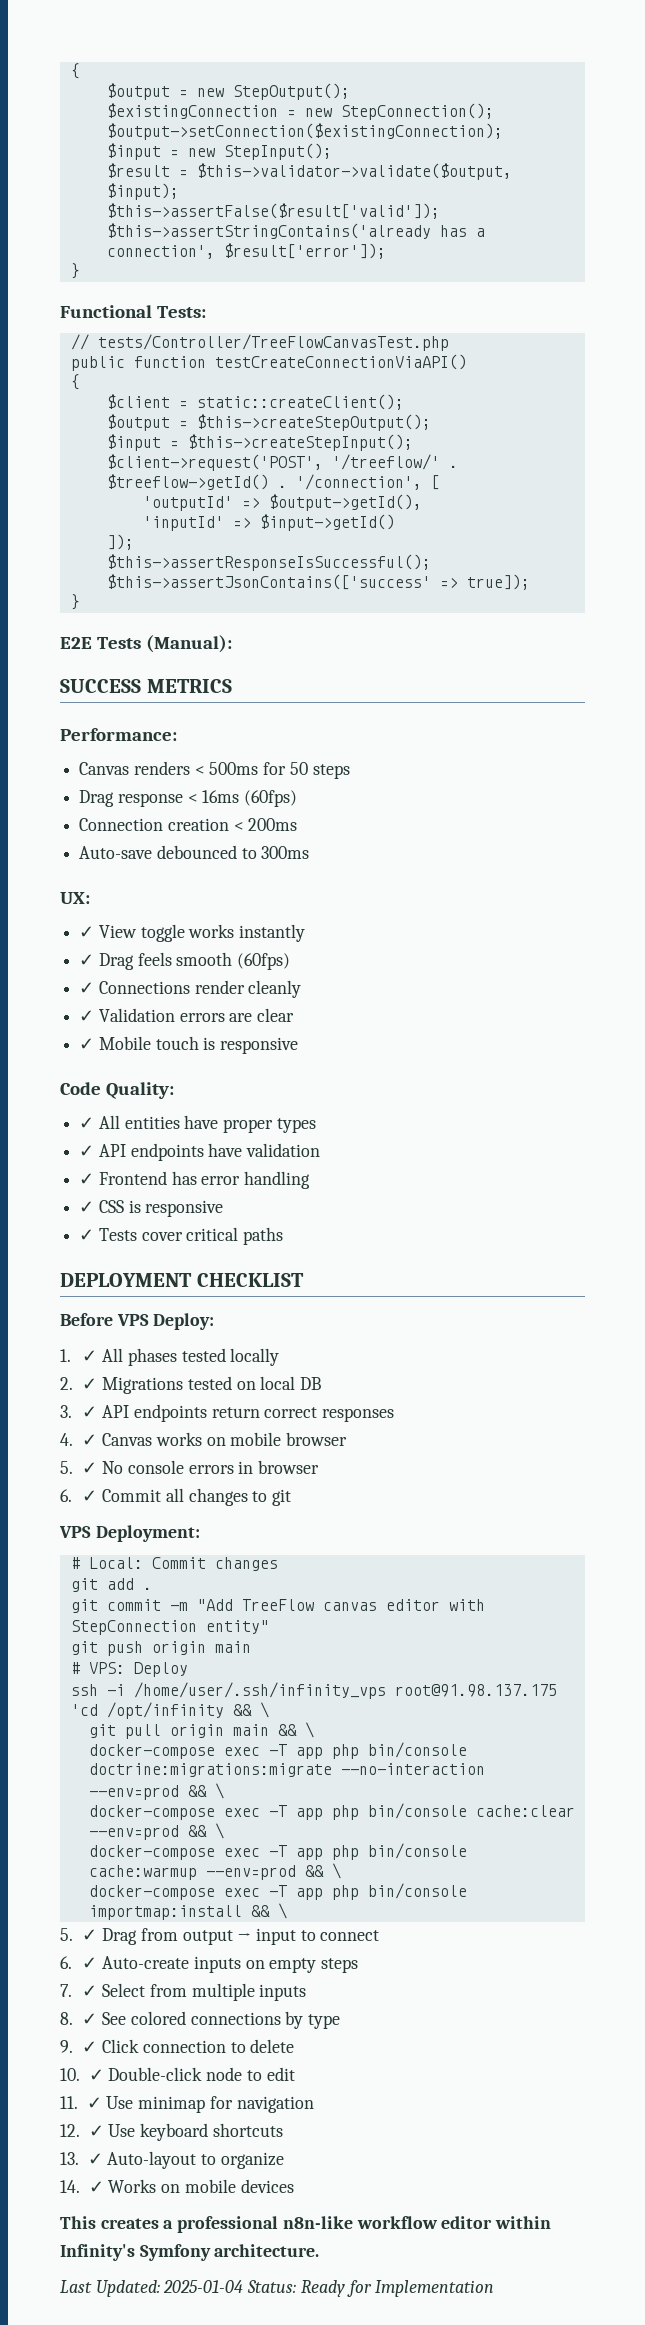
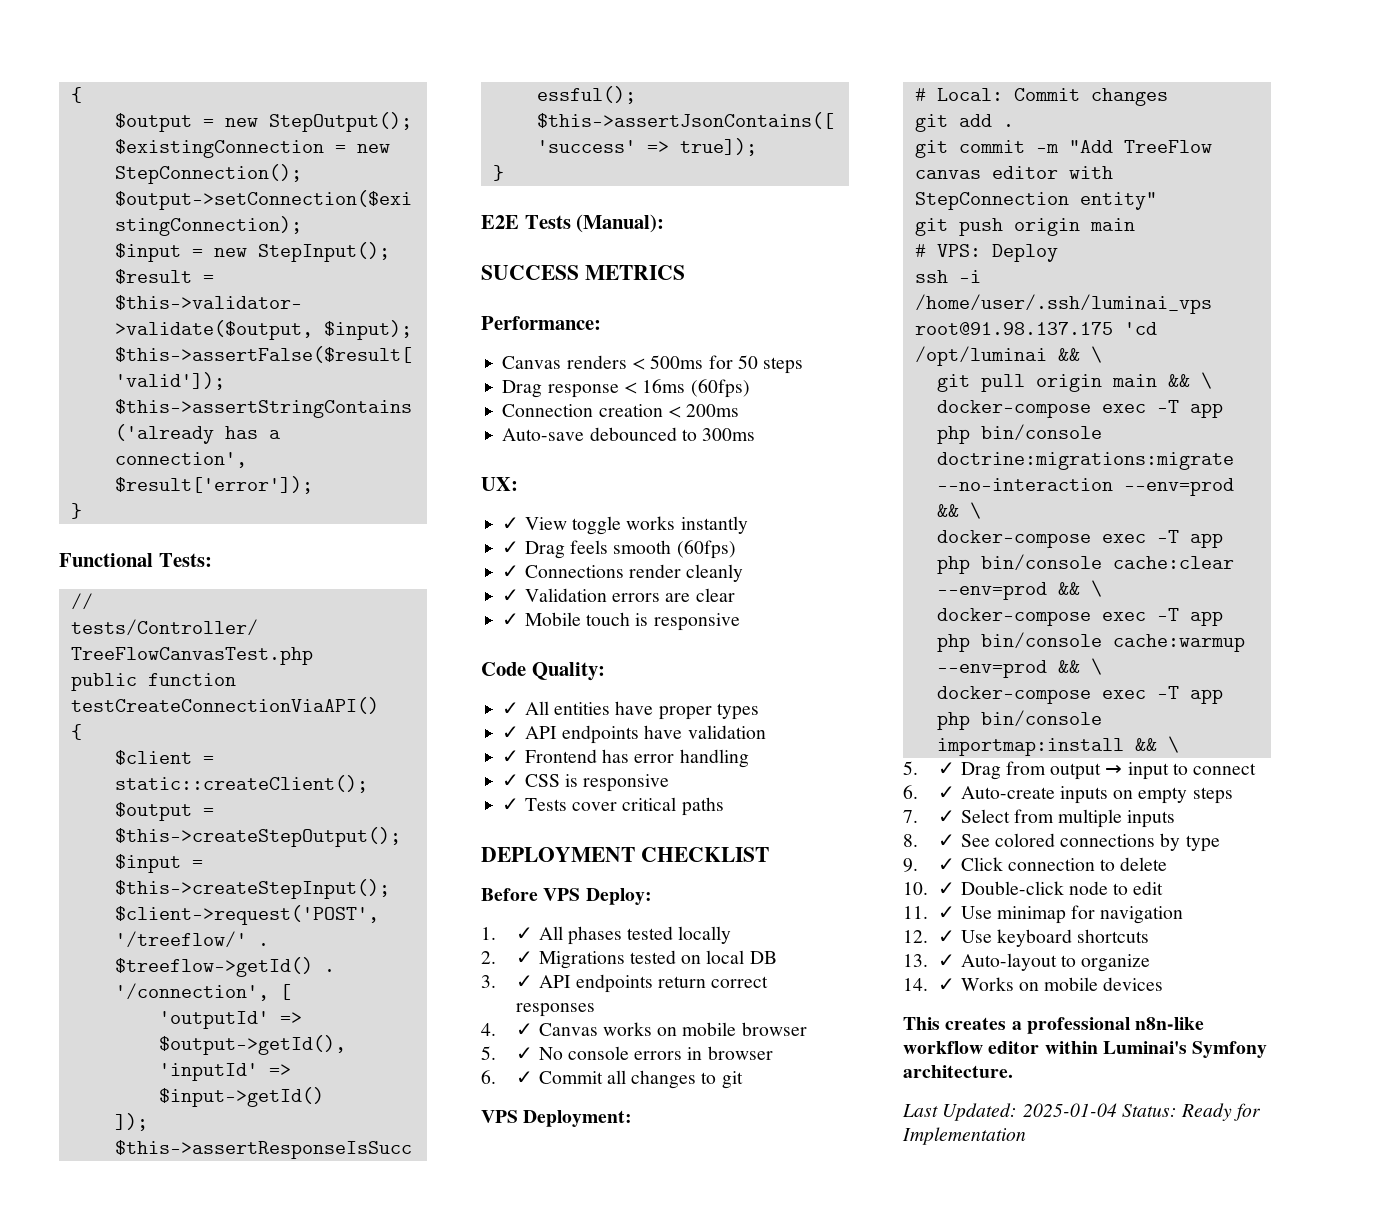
[133,1682,386,1699] /home/user/.ssh/infinity_vps -> [914,294,1212,314] /home/user/.ssh/luminai_vps
[106,1702,224,1719] /opt/infinity -> [914,346,1047,366] /opt/luminai
[60,2244,135,2261] Infinity's -> [1102,1041,1187,1054] Luminai's

